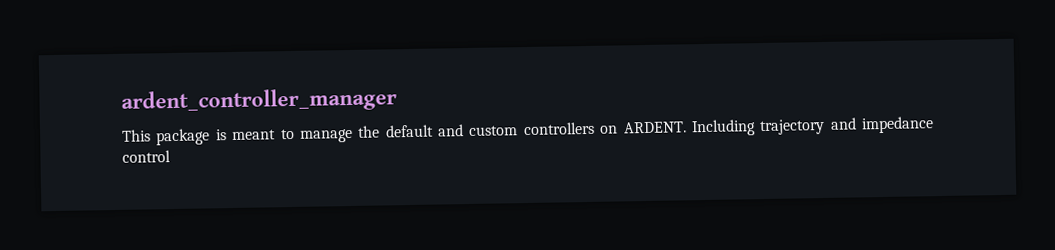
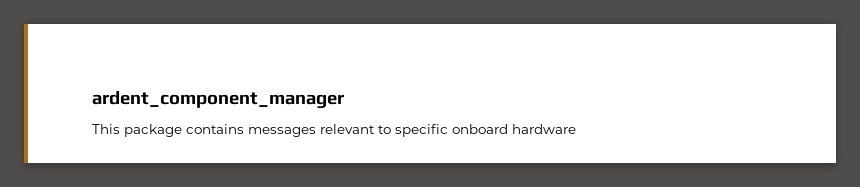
[121,87,397,114] ardent_controller_manager -> [92,91,345,109] ardent_component_manager
[215,116,934,143] [122,150,171,163] is meant to manage the default and custom controllers on ARDENT. Including trajectory and impedance control -> [186,124,576,137] contains messages relevant to specific onboard hardware

